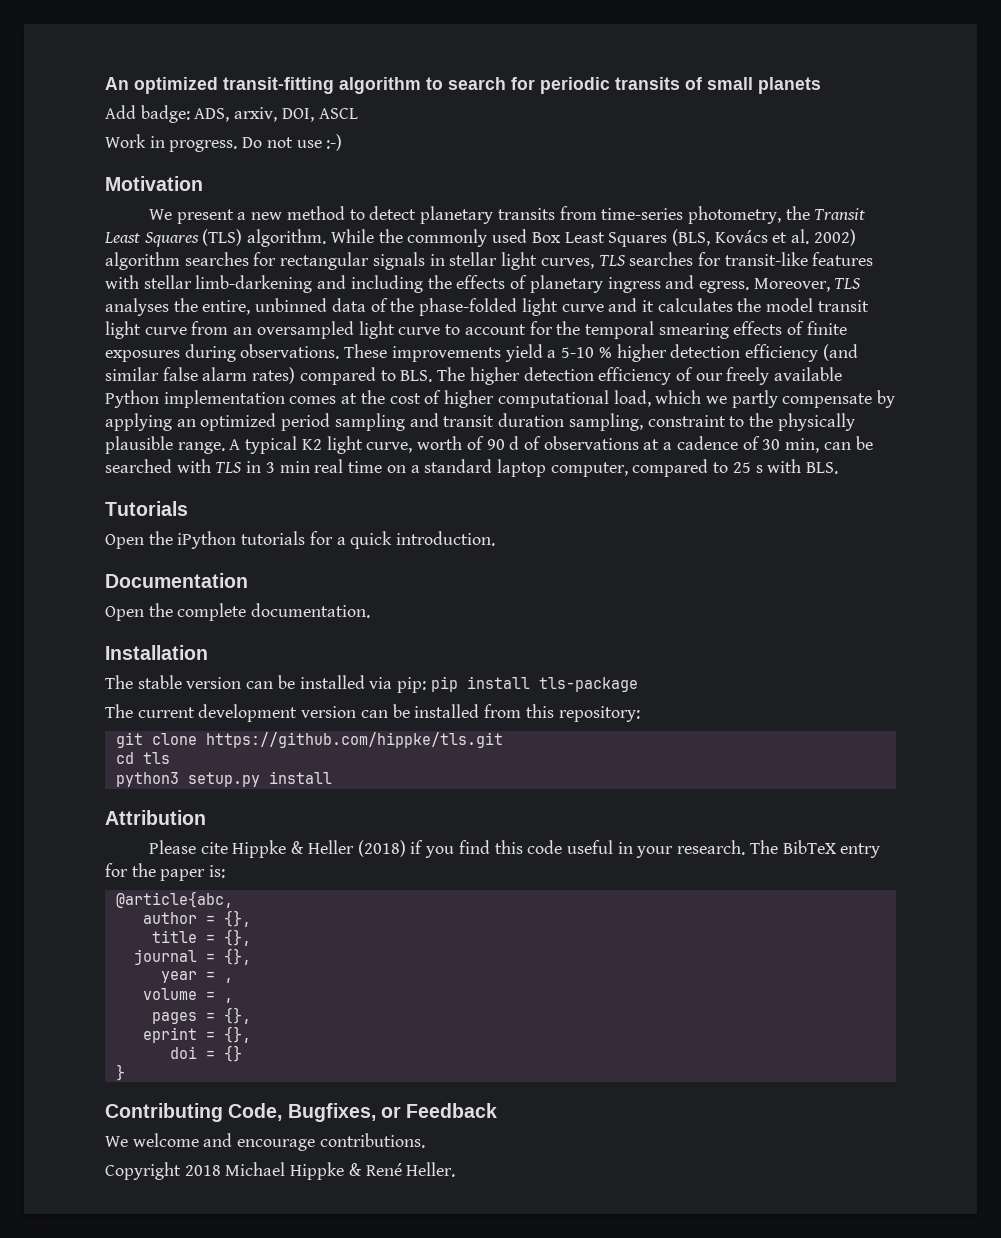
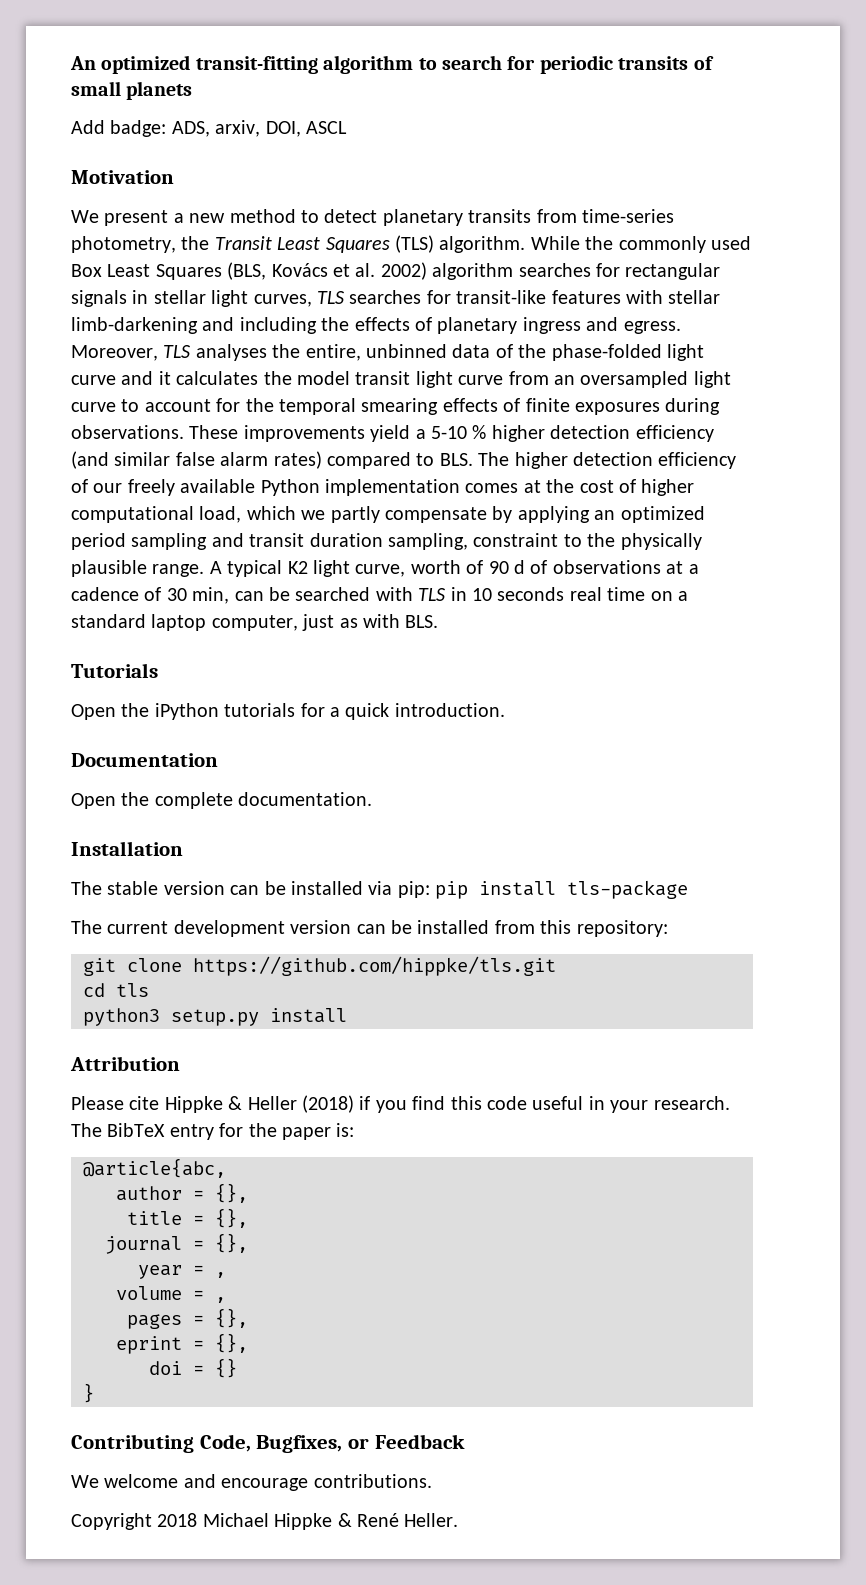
[105,134,343,152] // Work in progress. Do not use :-) -> (347, 127) none
[265,461,310,473] 3 min -> [471,587,565,601] 10 seconds
[632,459,763,477] compared to 25 s -> [302,614,358,631] just as

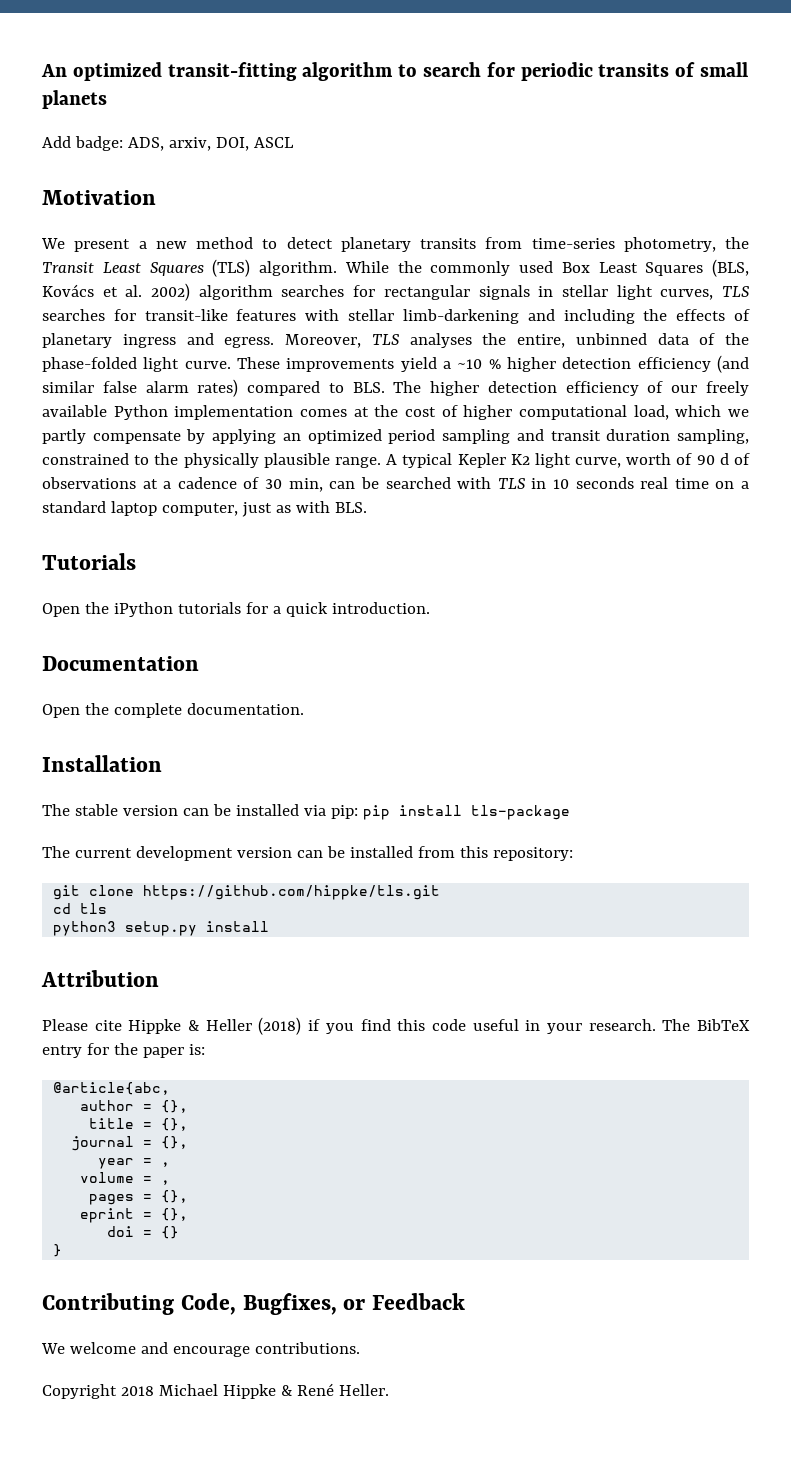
[71,371,731,388] [71,398,721,415] [71,425,184,439] curve and it calculates the model transit light curve from an oversampled light curve to account for the temporal smearing effects of finite exposures during observations. -> [184,361,231,369] curve.
[430,426,467,439] 5-10 -> [457,359,483,369] ~10
[473,533,559,547] constraint -> [42,453,129,465] constrained
(283, 568) none -> [457,453,506,468] Kepler

